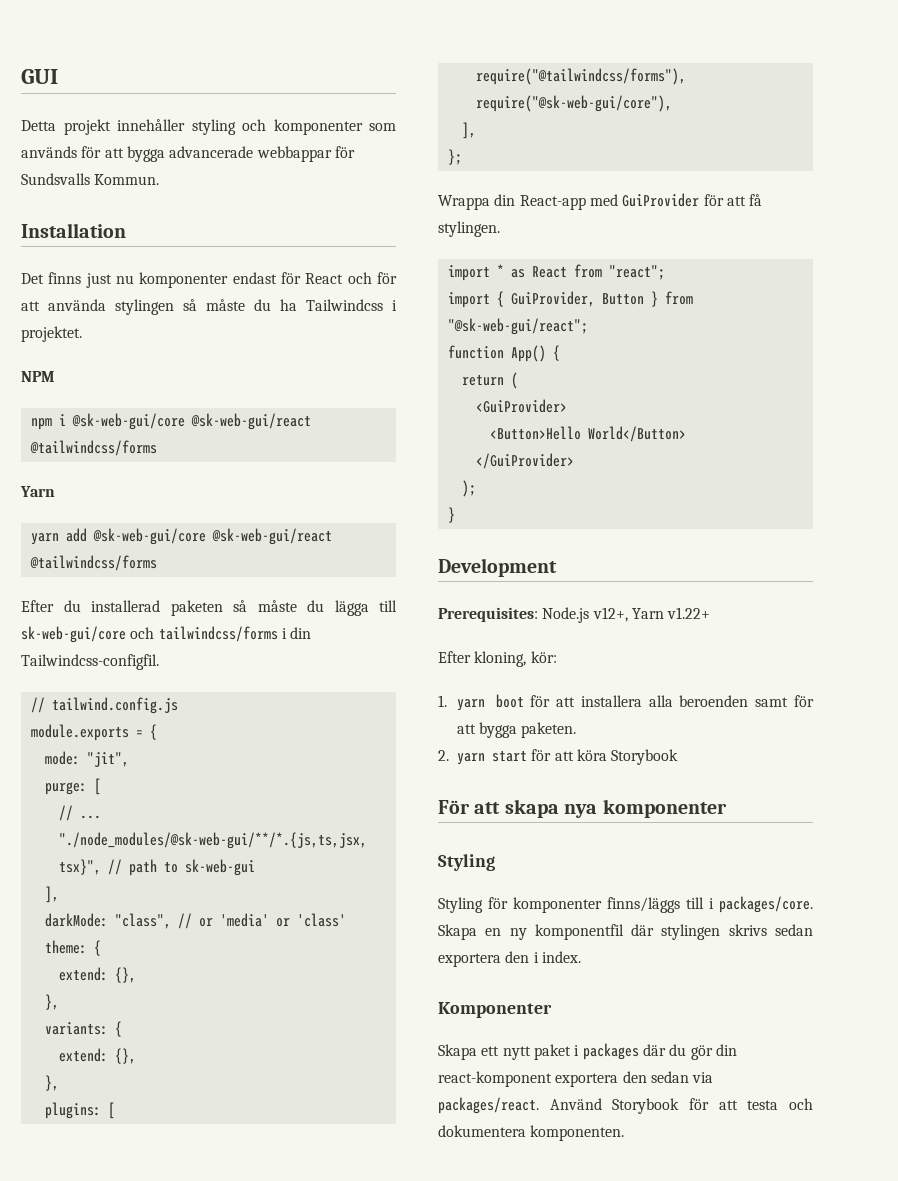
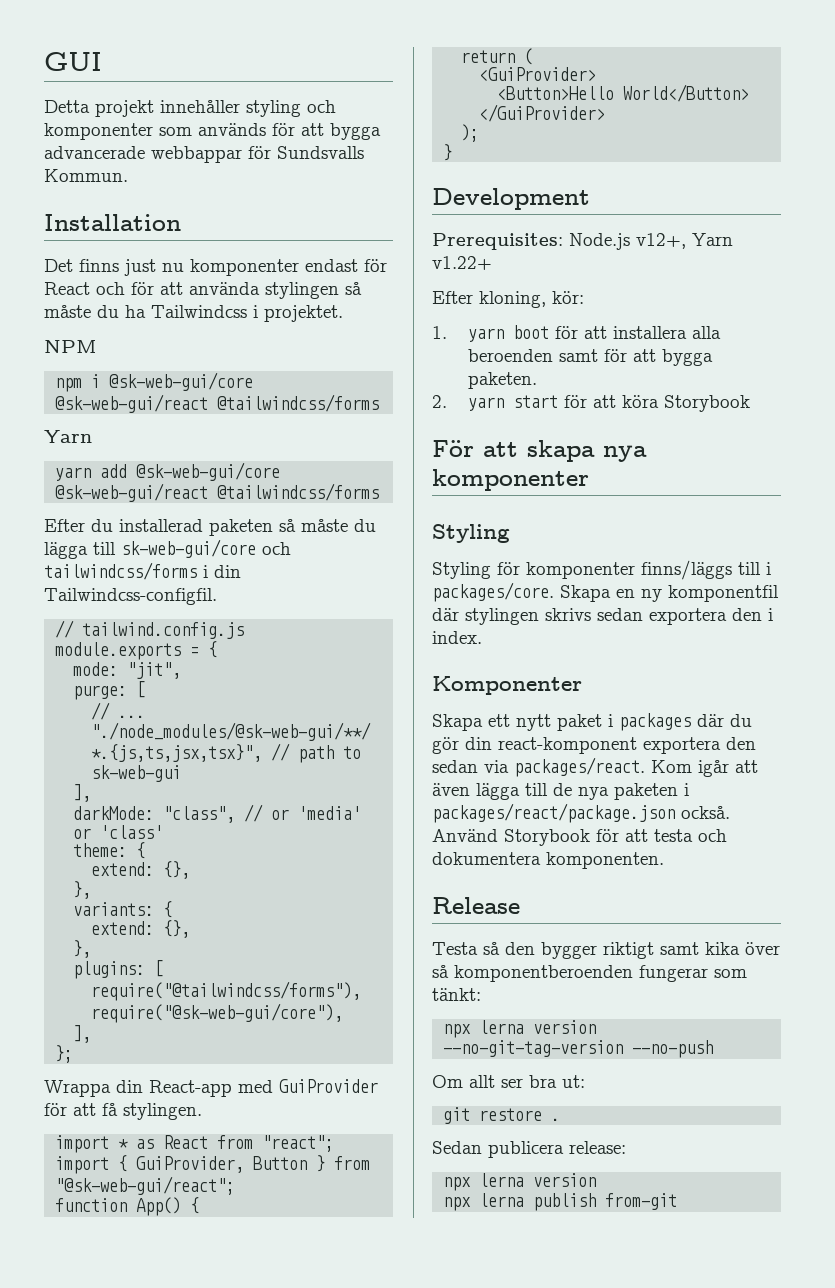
(539, 1105) none -> [651,760,758,777] [432,783,689,800] [432,803,730,823] Kom igår att även lägga till de nya paketen i packages/react/package.json också.
(625, 1133) none -> [432,897,520,914] [432,942,780,959] [432,965,747,982] [432,988,481,1001] [443,1020,597,1038] [443,1040,714,1058] [432,1075,585,1088] [443,1107,561,1124] [432,1141,626,1158] [443,1173,597,1191] [443,1193,678,1211] // Release // Testa så den bygger riktigt samt kika över så komponentberoenden fungerar som tänkt: // npx lerna version --no-git-tag-version --no-push // Om allt ser bra ut: // git restore . // Sedan publicera release: // npx lerna version // npx lerna publish from-git

